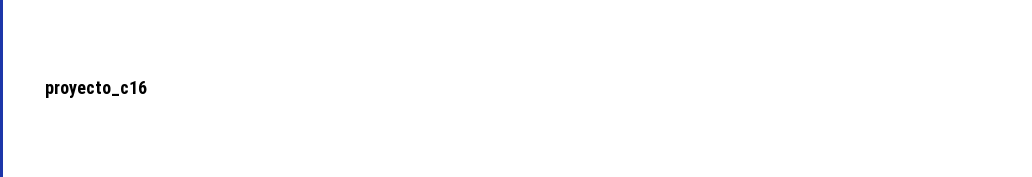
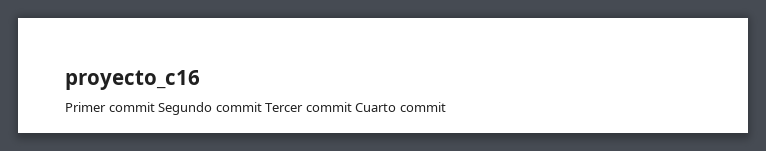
(147, 89) none -> [65,102,446,115] // Primer commit Segundo commit Tercer commit Cuarto commit

